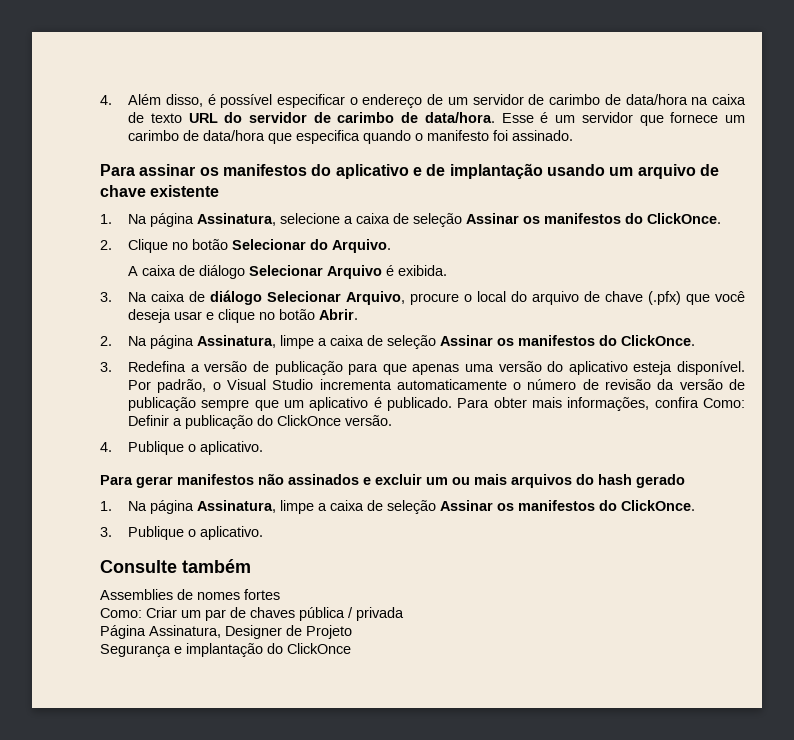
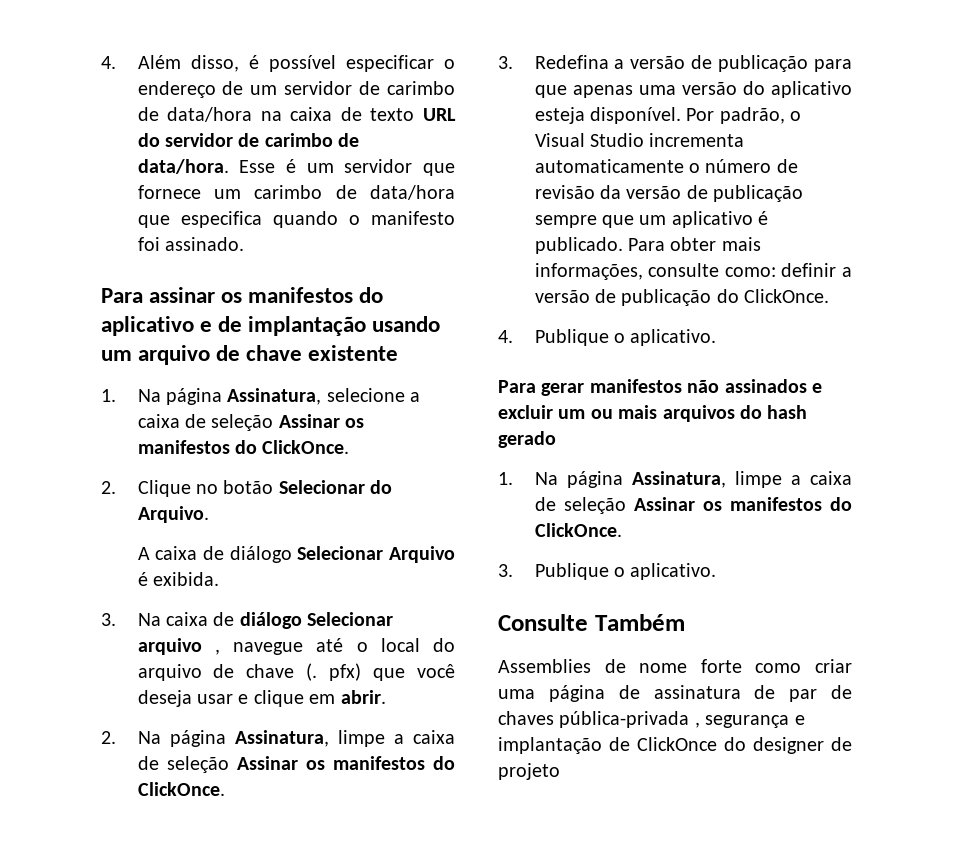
[346,291,460,305] Arquivo, procure -> [137,638,344,655] arquivo , navegue até
[648,291,682,305] (.pfx) -> [306,663,362,681] (. pfx)
[259,309,359,320] no botão Abrir. -> [309,690,386,704] em abrir.
[654,397,745,408] [128,415,393,429] confira Como: Definir a publicação do ClickOnce versão. -> [648,263,852,277] [534,289,830,306] consulte como: definir a versão de publicação do ClickOnce.
[182,559,251,573] também -> [594,614,685,631] Também
[197,589,280,600] [100,607,404,621] [100,625,352,639] [100,643,351,657] nomes fortes // Como: Criar um par de chaves pública / privada // Página Assinatura, Designer de Projeto // Segurança e implantação do ClickOnce -> [639,659,852,673] [498,685,852,702] [498,711,805,728] [498,737,852,754] [498,763,560,780] nome forte como criar uma página de assinatura de par de chaves pública-privada , segurança e implantação de ClickOnce do designer de projeto

